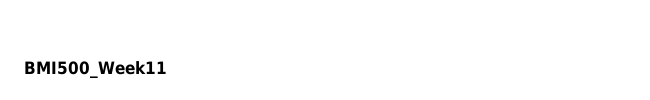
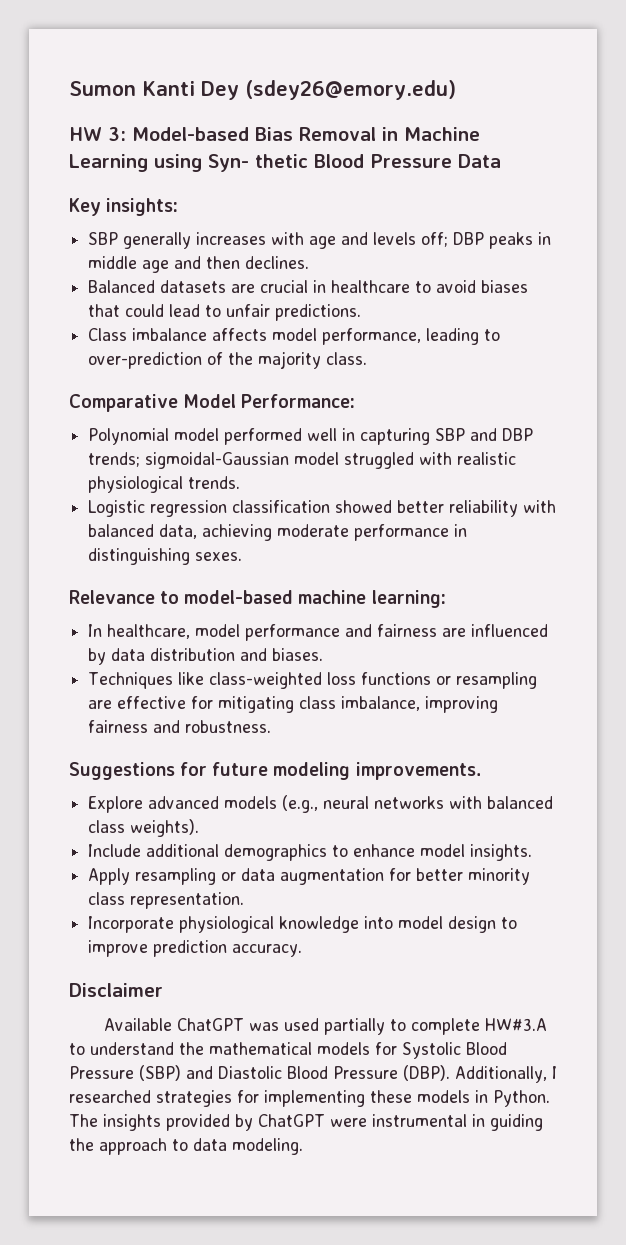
[24,61,167,79] BMI500_Week11 -> [69,80,456,100] [69,127,480,141] [69,154,501,172] [69,198,179,216] [88,232,552,249] [88,256,310,273] [88,280,529,293] [88,304,362,321] [88,328,501,345] [88,351,368,369] [69,394,356,412] [88,428,534,445] [88,452,517,469] [88,476,241,493] [88,500,557,517] [88,524,468,541] [88,548,243,565] [69,590,446,608] [88,624,549,641] [88,648,324,665] [88,672,538,689] [88,696,499,713] [88,720,272,733] [69,762,481,780] [88,795,554,813] [88,819,200,837] [88,844,533,861] [88,868,531,885] [88,892,245,909] [88,916,518,933] [88,940,303,957] [69,983,163,997] [103,1018,547,1035] [69,1042,507,1059] [69,1065,557,1083] [69,1090,550,1107] [69,1114,543,1131] [69,1138,303,1155] Sumon Kanti Dey (sdey26@emory.edu) // HW 3: Model-based Bias Removal in Machine Learning using Syn- thetic Blood Pressure Data // Key insights: // SBP generally increases with age and levels off; DBP peaks in middle age and then declines. // Balanced datasets are crucial in healthcare to avoid biases that could lead to unfair predictions. // Class imbalance affects model performance, leading to over-prediction of the majority class. // Comparative Model Performance: // Polynomial model performed well in capturing SBP and DBP trends; sigmoidal-Gaussian model struggled with realistic physiological trends. // Logistic regression classification showed better reliability with balanced data, achieving moderate performance in distinguishing sexes. // Relevance to model-based machine learning: // In healthcare, model performance and fairness are influenced by data distribution and biases. // Techniques like class-weighted loss functions or resampling are effective for mitigating class imbalance, improving fairness and robustness. // Suggestions for future modeling improvements. // Explore advanced models (e.g., neural networks with balanced class weights). // Include additional demographics to enhance model insights. // Apply resampling or data augmentation for better minority class representation. // Incorporate physiological knowledge into model design to improve prediction accuracy. // Disclaimer // Available ChatGPT was used partially to complete HW#3.A to understand the mathematical models for Systolic Blood Pressure (SBP) and Diastolic Blood Pressure (DBP). Additionally, I researched strategies for implementing these models in Python. The insights provided by ChatGPT were instrumental in guiding the approach to data modeling.

